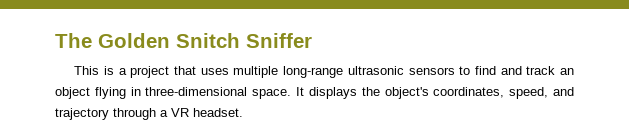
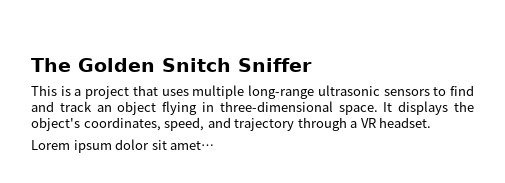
(243, 112) none -> [31,139,215,153] // Lorem ipsum dolor sit amet…

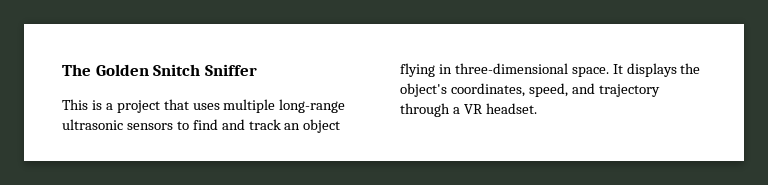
[31,139,215,153] // Lorem ipsum dolor sit amet… -> (537, 108) none

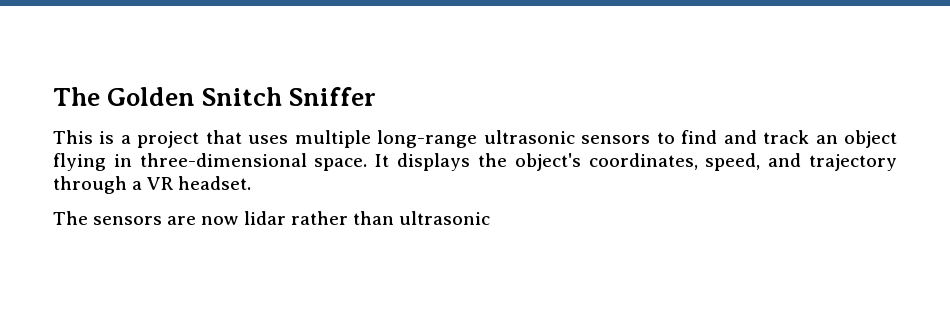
(537, 108) none -> [53,211,490,225] // The sensors are now lidar rather than ultrasonic

